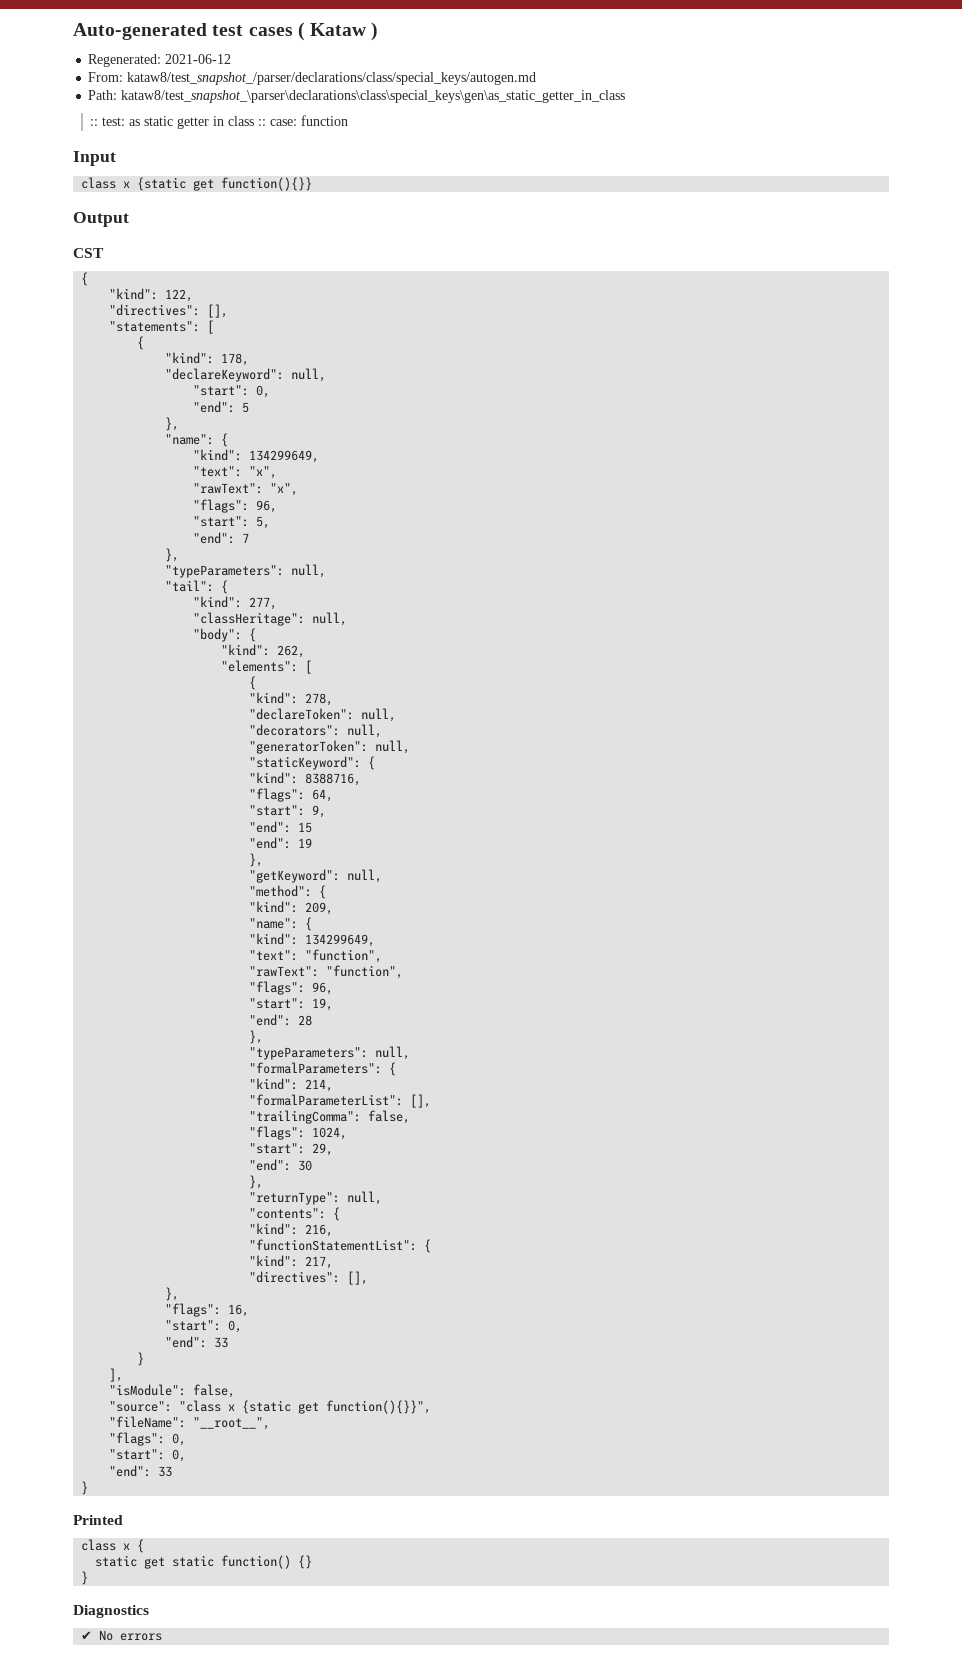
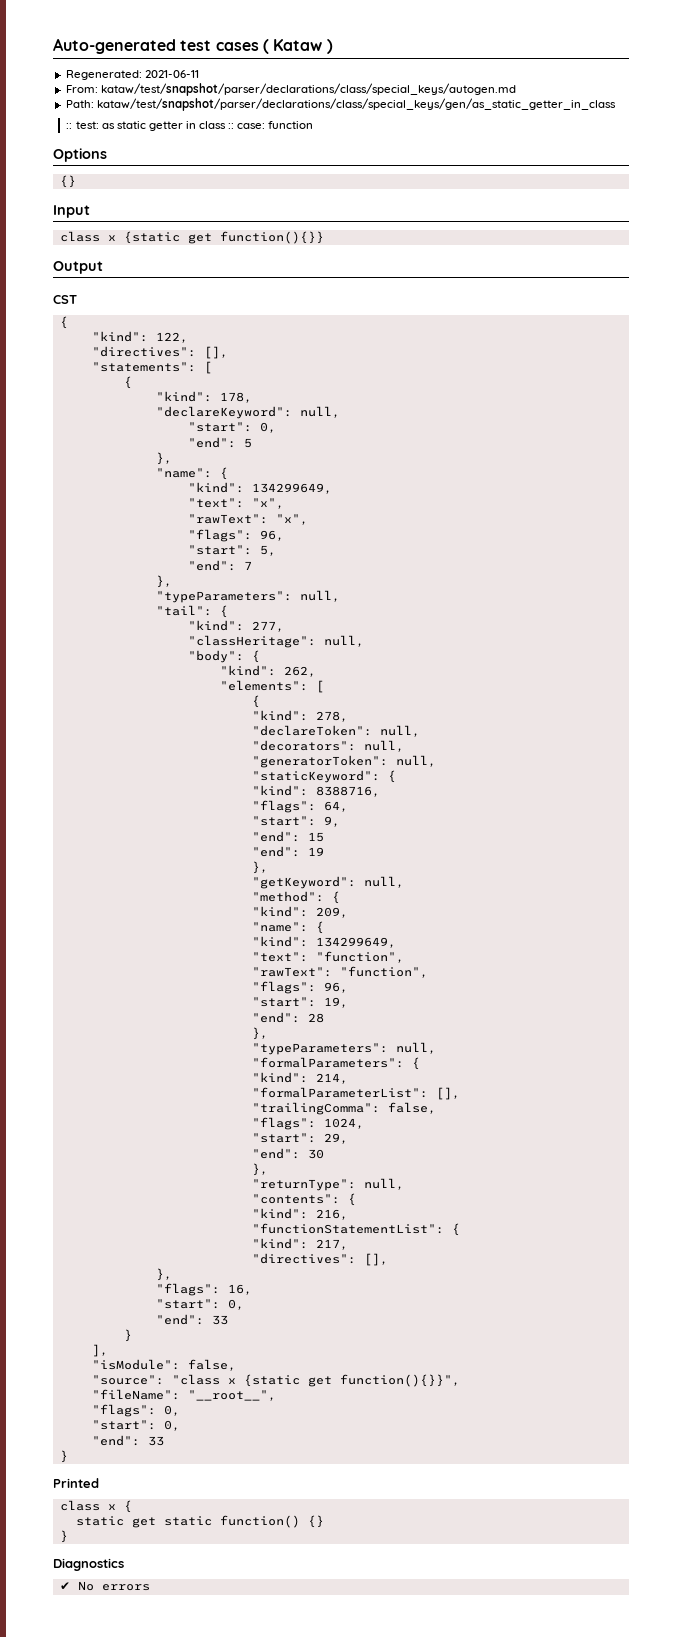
[165,54,232,64] 2021-06-12 -> [144,70,199,78] 2021-06-11
[127,72,537,85] kataw8/test_snapshot_/parser/declarations/class/special_keys/autogen.md -> [100,83,516,96] kataw/test/snapshot/parser/declarations/class/special_keys/autogen.md
[121,90,626,103] kataw8/test_snapshot_\parser\declarations\class\special_keys\gen\as_static_getter_in_class -> [96,98,616,111] kataw/test/snapshot/parser/declarations/class/special_keys/gen/as_static_getter_in_class
(349, 120) none -> [53,148,107,162] [59,175,76,188] // Options // {}

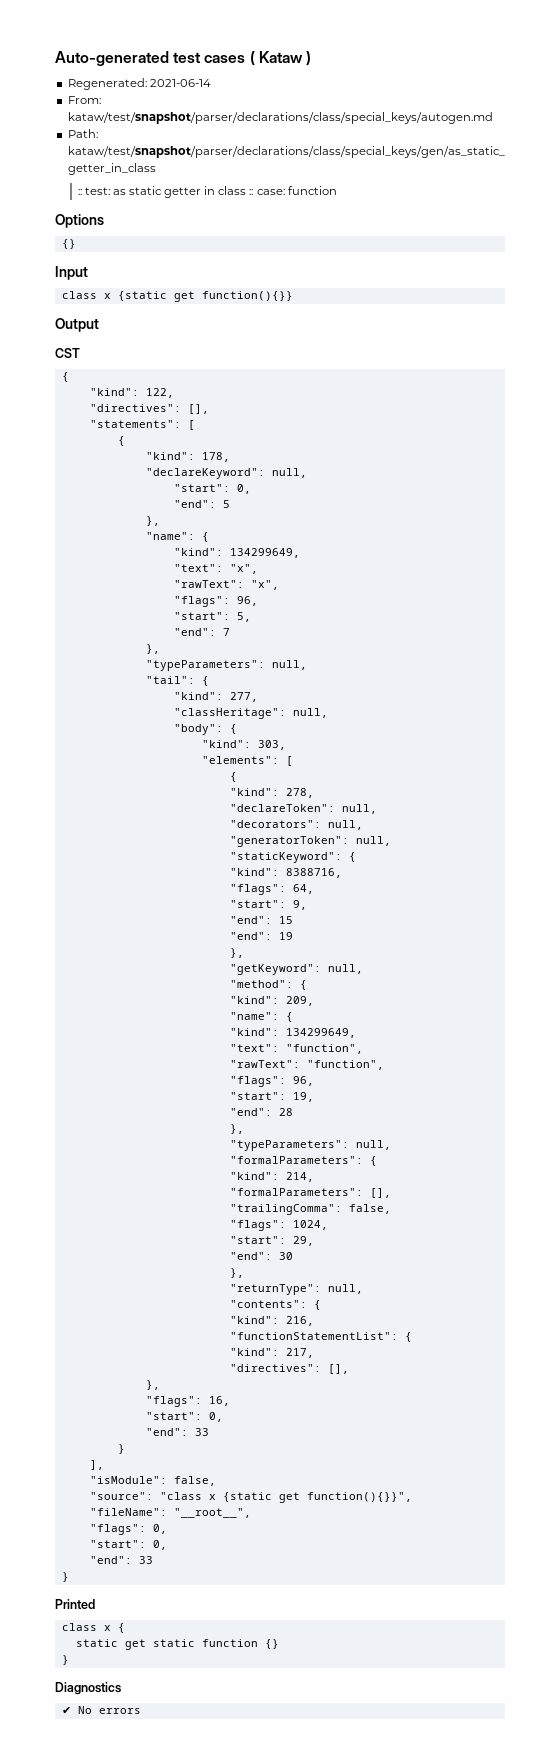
[144,70,199,78] 2021-06-11 -> [149,79,211,87] 2021-06-14
[283,666,316,677] 262, -> [257,740,286,750] 303,
[251,1087,428,1098] "formalParameterList": -> [229,1188,363,1196] "formalParameters":
[219,1515,300,1528] function() -> [201,1639,258,1647] function

